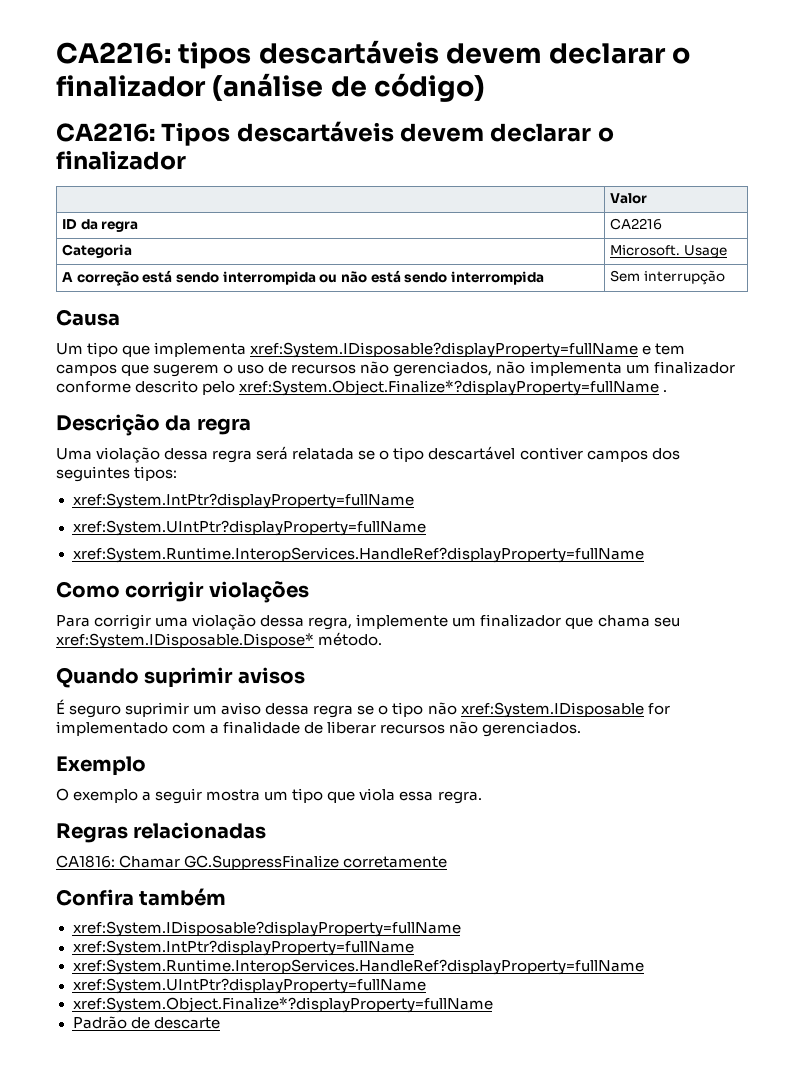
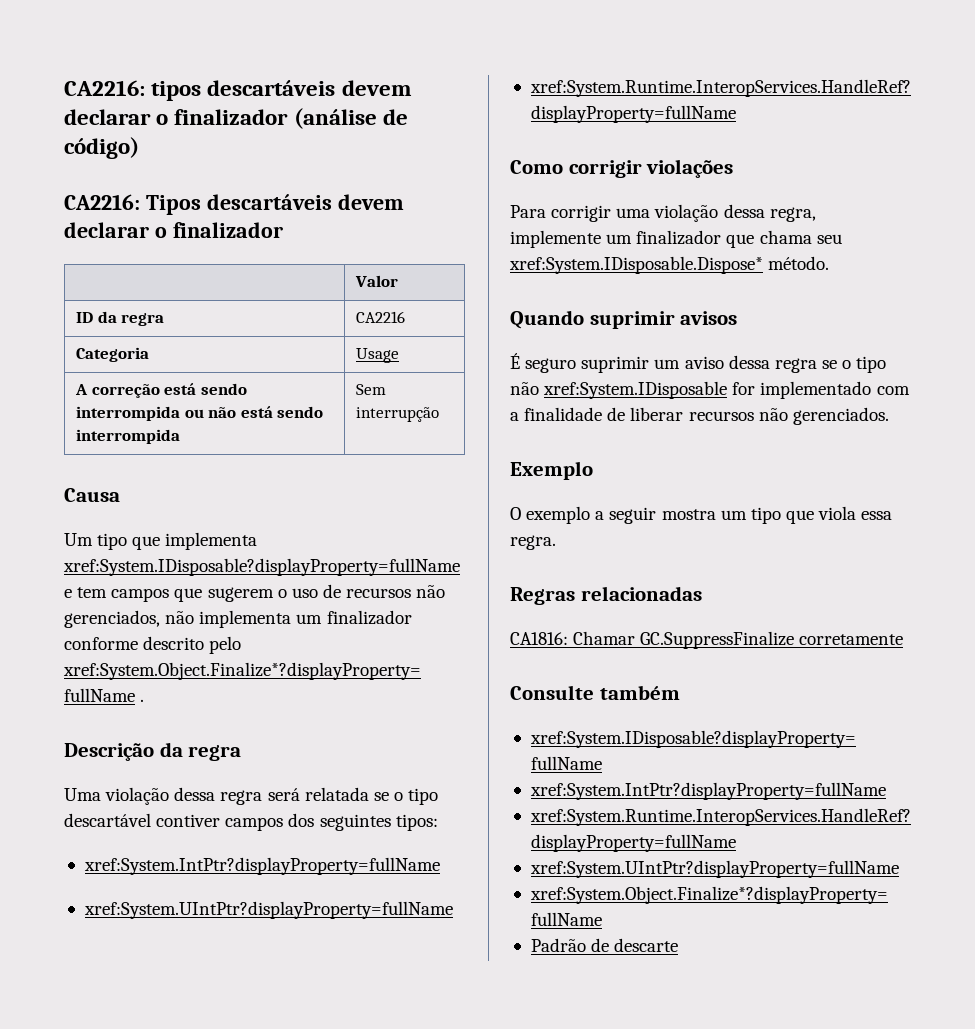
[610,245,681,256] Microsoft. -> (150, 354) none
[56,889,134,906] Confira -> [510,685,594,700] Consulte

